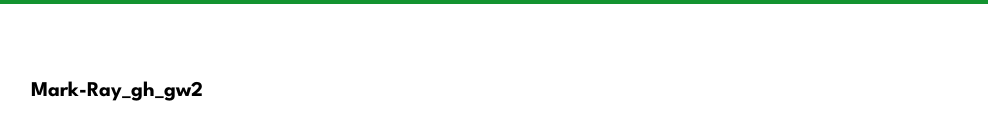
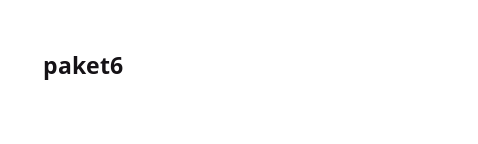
[31,81,203,101] Mark-Ray_gh_gw2 -> [43,56,123,80] paket6

